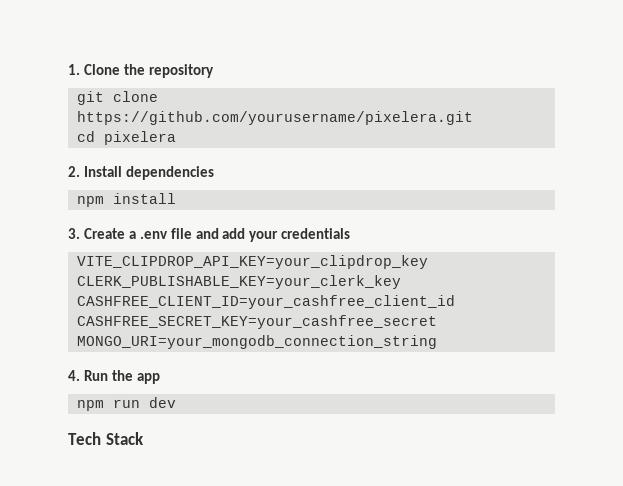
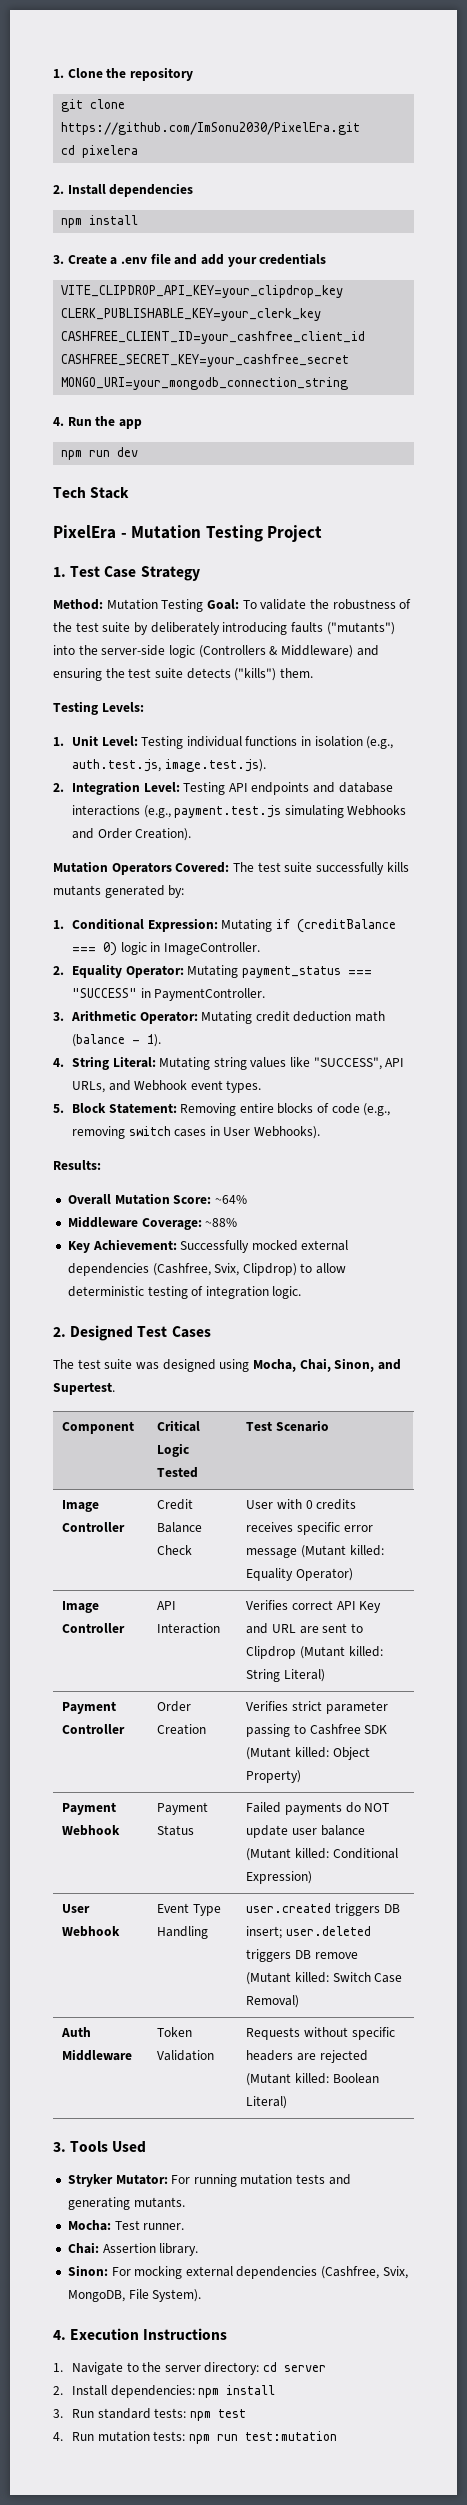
[76,111,473,125] https://github.com/yourusername/pixelera.git -> [61,122,361,135] https://github.com/ImSonu2030/PixelEra.git
(144, 438) none -> [53,525,323,542] [53,566,200,581] [53,599,412,612] [53,622,395,635] [53,645,379,658] [53,668,313,681] [53,701,144,715] [53,735,394,749] [71,759,266,772] [53,781,393,795] [71,805,407,818] [71,828,192,841] [53,861,409,875] [53,885,185,898] [53,918,396,933] [71,942,260,956] [53,964,372,978] [71,988,266,1001] [53,1010,386,1024] [71,1034,161,1047] [53,1056,405,1070] [71,1080,262,1093] [53,1103,391,1116] [71,1126,321,1139] [53,1160,101,1170] [67,1193,247,1205] [67,1216,238,1230] [67,1239,349,1253] [67,1263,347,1276] [67,1286,302,1299] [53,1325,211,1341] [53,1358,401,1372] [53,1382,115,1395] [62,1421,135,1434] [157,1420,201,1432] [157,1443,190,1457] [157,1467,199,1478] [246,1420,330,1432] [62,1500,100,1512] [62,1522,126,1532] [157,1499,194,1510] [157,1522,203,1533] [157,1545,193,1555] [246,1499,357,1510] [246,1522,373,1535] [246,1545,384,1558] [246,1568,354,1581] [62,1601,100,1613] [62,1623,126,1633] [157,1601,177,1610] [157,1623,221,1634] [246,1600,382,1613] [246,1623,363,1634] [246,1646,383,1659] [246,1669,326,1682] [62,1701,117,1714] [62,1724,126,1734] [157,1701,192,1712] [157,1724,207,1735] [246,1701,388,1714] [246,1724,388,1737] [246,1747,370,1760] [246,1770,302,1783] [62,1802,117,1815] [62,1825,121,1836] [157,1802,209,1815] [157,1825,195,1836] [246,1802,390,1815] [246,1825,365,1838] [246,1848,398,1861] [246,1871,313,1884] [62,1904,91,1913] [62,1926,121,1937] [157,1903,222,1916] [157,1926,209,1939] [246,1903,400,1916] [246,1926,372,1939] [246,1949,358,1962] [246,1972,403,1985] [246,1995,300,2008] [61,2027,92,2037] [62,2049,133,2061] [157,2027,193,2037] [157,2050,215,2061] [246,2027,395,2040] [246,2050,368,2063] [246,2073,379,2086] [246,2096,288,2109] [53,2141,147,2153] [67,2174,351,2187] [67,2197,185,2210] [67,2220,185,2231] [67,2242,199,2256] [67,2265,408,2279] [67,2289,202,2302] [53,2328,228,2340] [53,2362,327,2375] [53,2385,276,2398] [53,2408,246,2421] [53,2431,337,2444] // PixelEra - Mutation Testing Project // 1. Test Case Strategy // Method: Mutation Testing Goal: To validate the robustness of the test suite by deliberately introducing faults ("mutants") into the server-side logic (Controllers & Middleware) and ensuring the test suite detects ("kills") them. // Testing Levels: // 1. Unit Level: Testing individual functions in isolation (e.g., auth.test.js, image.test.js). // 2. Integration Level: Testing API endpoints and database interactions (e.g., payment.test.js simulating Webhooks and Order Creation). // Mutation Operators Covered: The test suite successfully kills mutants generated by: // 1. Conditional Expression: Mutating if (creditBalance === 0) logic in ImageController. // 2. Equality Operator: Mutating payment_status === "SUCCESS" in PaymentController. // 3. Arithmetic Operator: Mutating credit deduction math (balance - 1). // 4. String Literal: Mutating string values like "SUCCESS", API URLs, and Webhook event types. // 5. Block Statement: Removing entire blocks of code (e.g., removing switch cases in User Webhooks). // Results: // Overall Mutation Score: ~64% // Middleware Coverage: ~88% // Key Achievement: Successfully mocked external dependencies (Cashfree, Svix, Clipdrop) to allow deterministic testing of integration logic. // 2. Designed Test Cases // The test suite was designed using Mocha, Chai, Sinon, and Supertest. // Component | Critical Logic Tested | Test Scenario // Image Controller | Credit Balance Check | User with 0 credits receives specific error message (Mutant killed: Equality Operator) // Image Controller | API Interaction | Verifies correct API Key and URL are sent to Clipdrop (Mutant killed: String Literal) // Payment Controller | Order Creation | Verifies strict parameter passing to Cashfree SDK (Mutant killed: Object Property) // Payment Webhook | Payment Status | Failed payments do NOT update user balance (Mutant killed: Conditional Expression) // User Webhook | Event Type Handling | user.created triggers DB insert; user.deleted triggers DB remove (Mutant killed: Switch Case Removal) // Auth Middleware | Token Validation | Requests without specific headers are rejected (Mutant killed: Boolean Literal) // 3. Tools Used // Stryker Mutator: For running mutation tests and generating mutants. // Mocha: Test runner. // Chai: Assertion library. // Sinon: For mocking external dependencies (Cashfree, Svix, MongoDB, File System). // 4. Execution Instructions // 1. Navigate to the server directory: cd server // 2. Install dependencies: npm install // 3. Run standard tests: npm test // 4. Run mutation tests: npm run test:mutation

